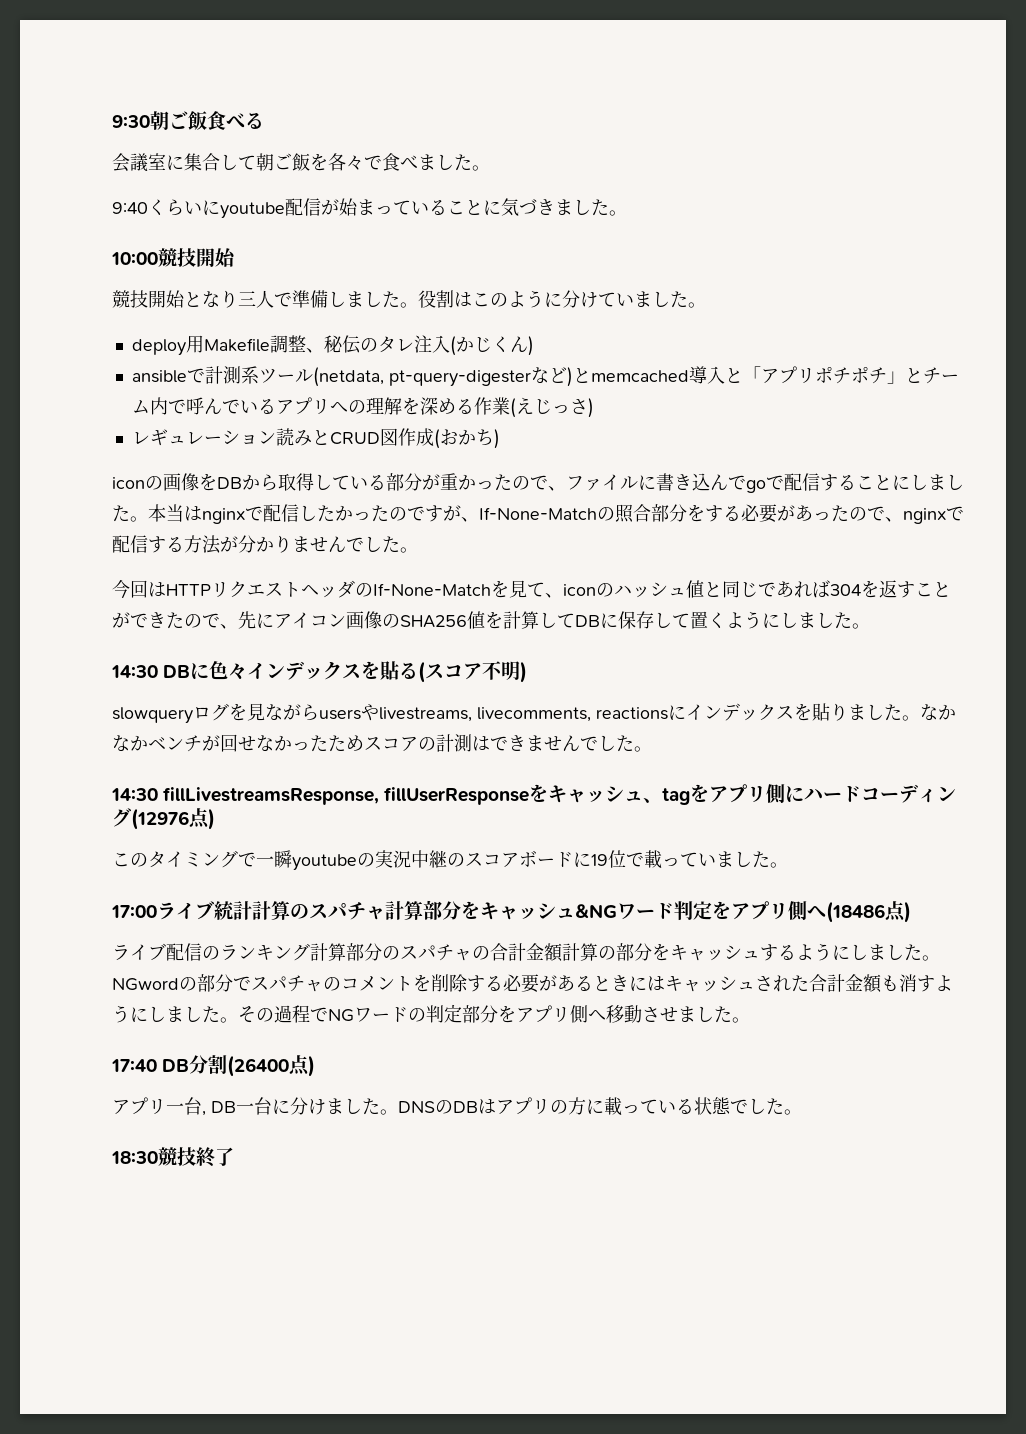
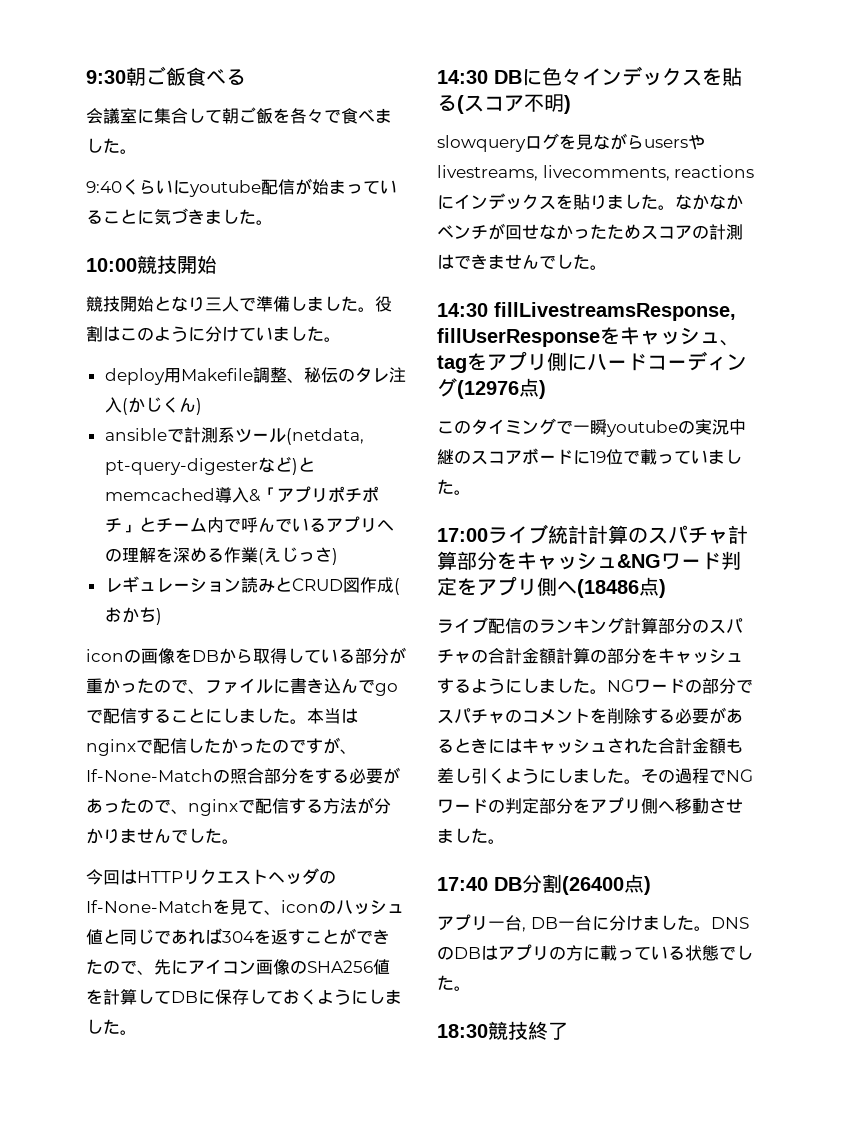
[724,368,743,383] と -> [248,489,261,502] &
[690,611,708,629] 置 -> [283,989,300,1004] お
[112,978,179,991] NGword -> [607,678,685,693] NGワード
[899,974,935,992] 消す -> [437,768,505,784] 差し引く

